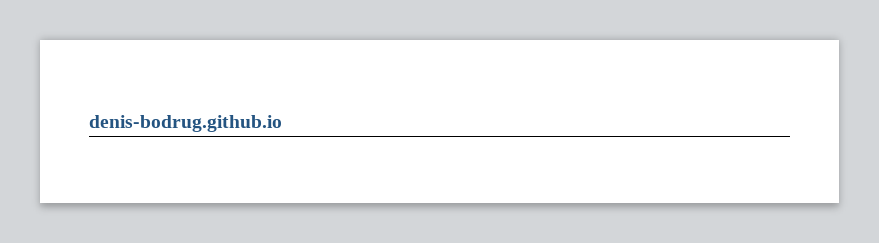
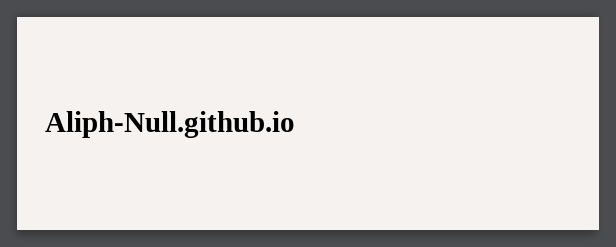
[89,115,282,132] denis-bodrug.github.io -> [45,111,295,138] Aliph-Null.github.io

